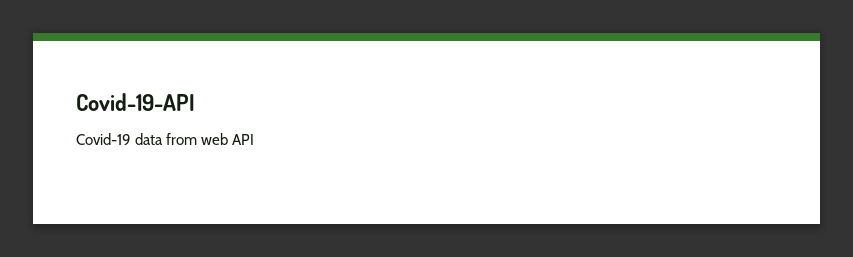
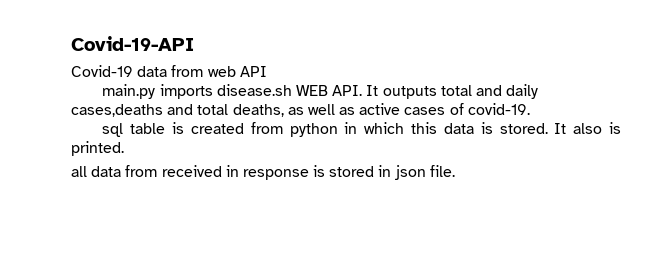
(255, 139) none -> [102,84,539,99] [71,103,530,117] [102,122,621,137] [71,141,124,156] [71,165,455,180] // main.py imports disease.sh WEB API. It outputs total and daily cases,deaths and total deaths, as well as active cases of covid-19. // sql table is created from python in which this data is stored. It also is printed. // all data from received in response is stored in json file.

